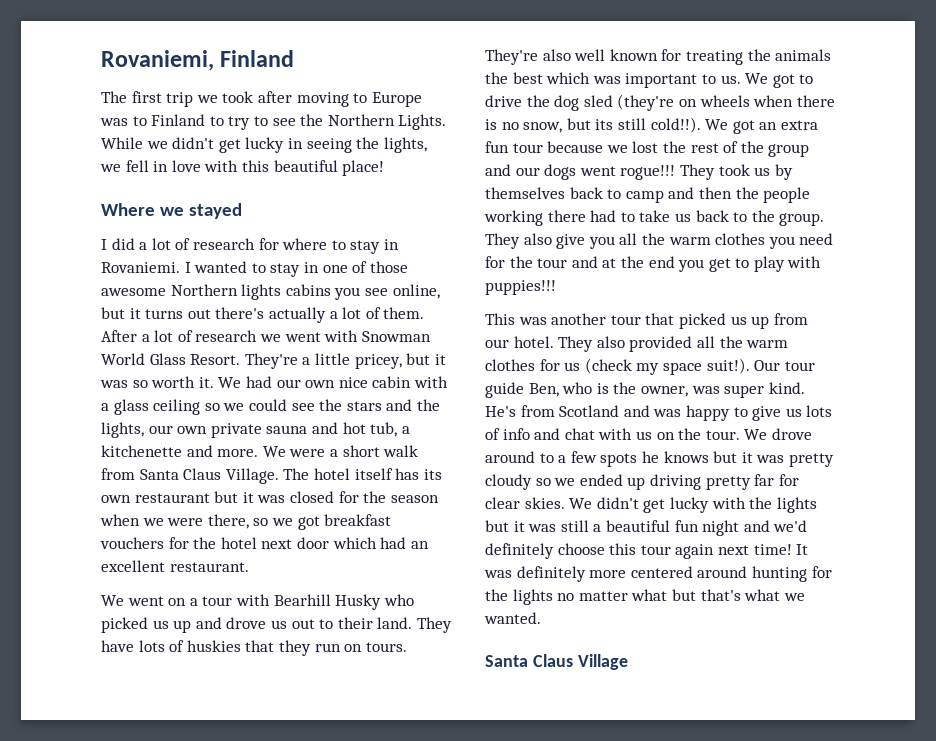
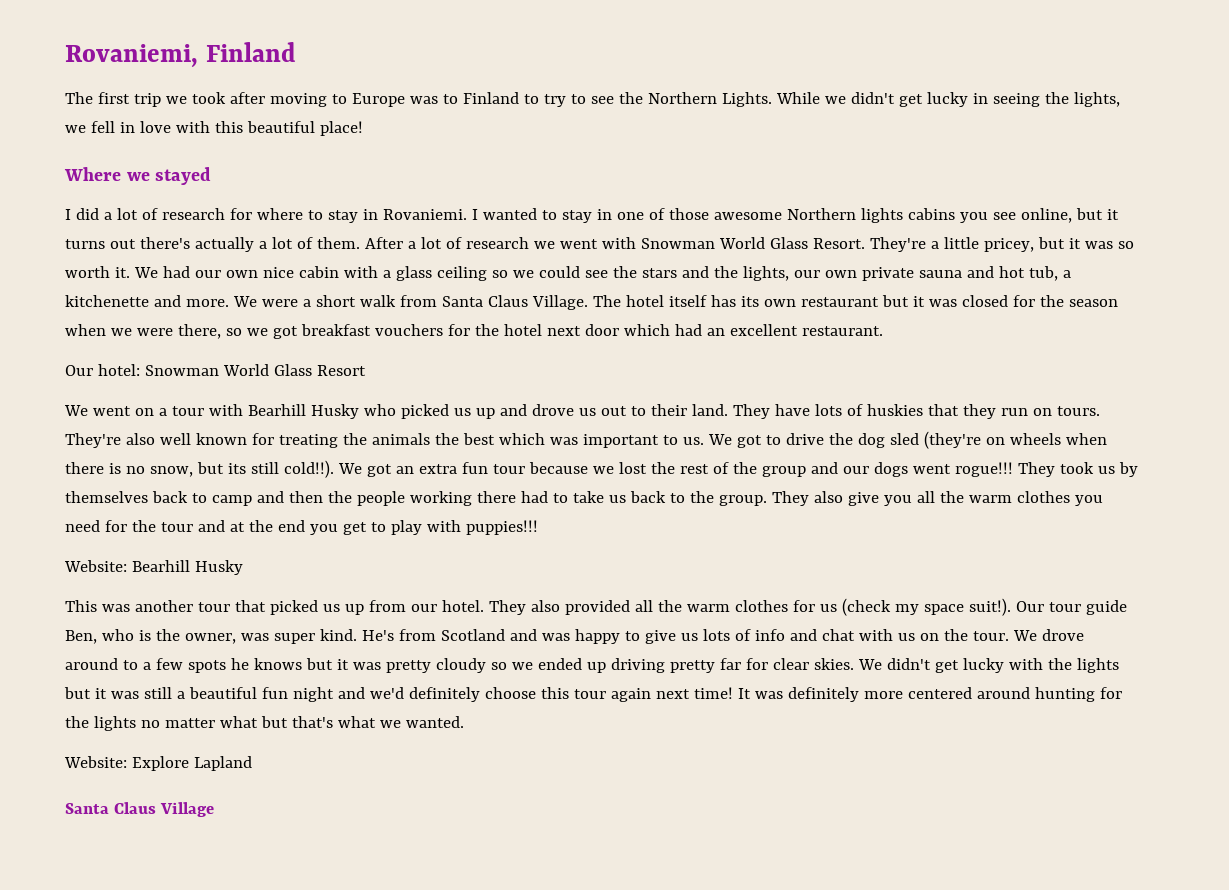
(249, 567) none -> [65,364,366,376] // Our hotel: Snowman World Glass Resort
(556, 287) none -> [64,560,243,575] // Website: Bearhill Husky
(541, 618) none -> [64,756,252,771] // Website: Explore Lapland

